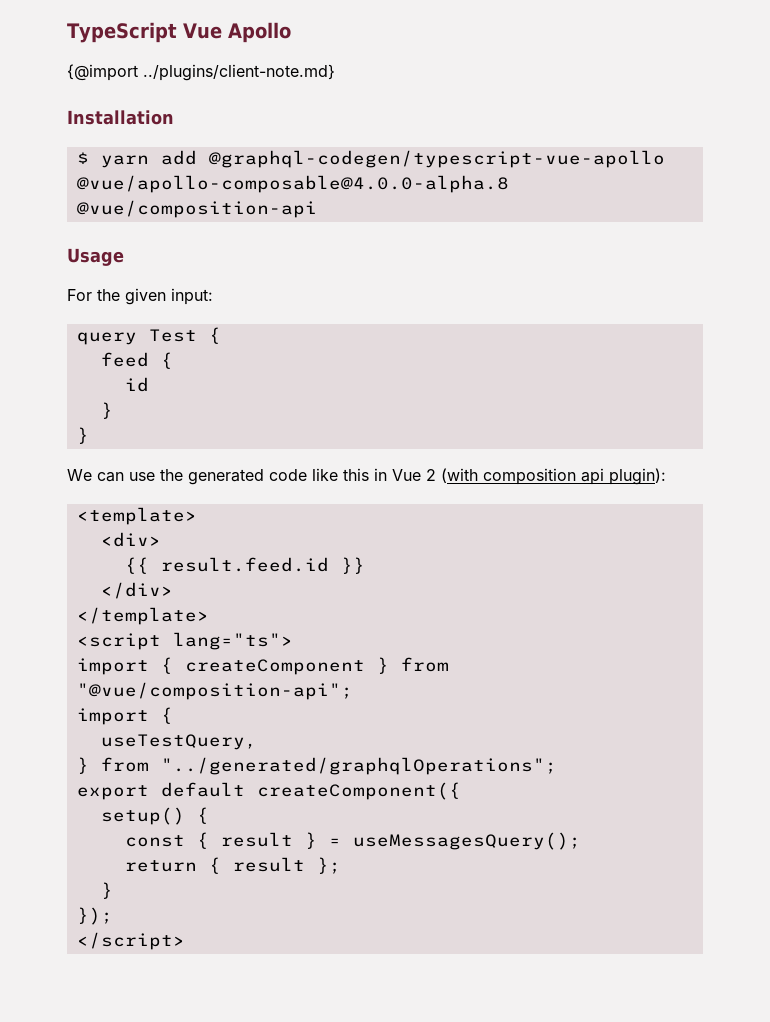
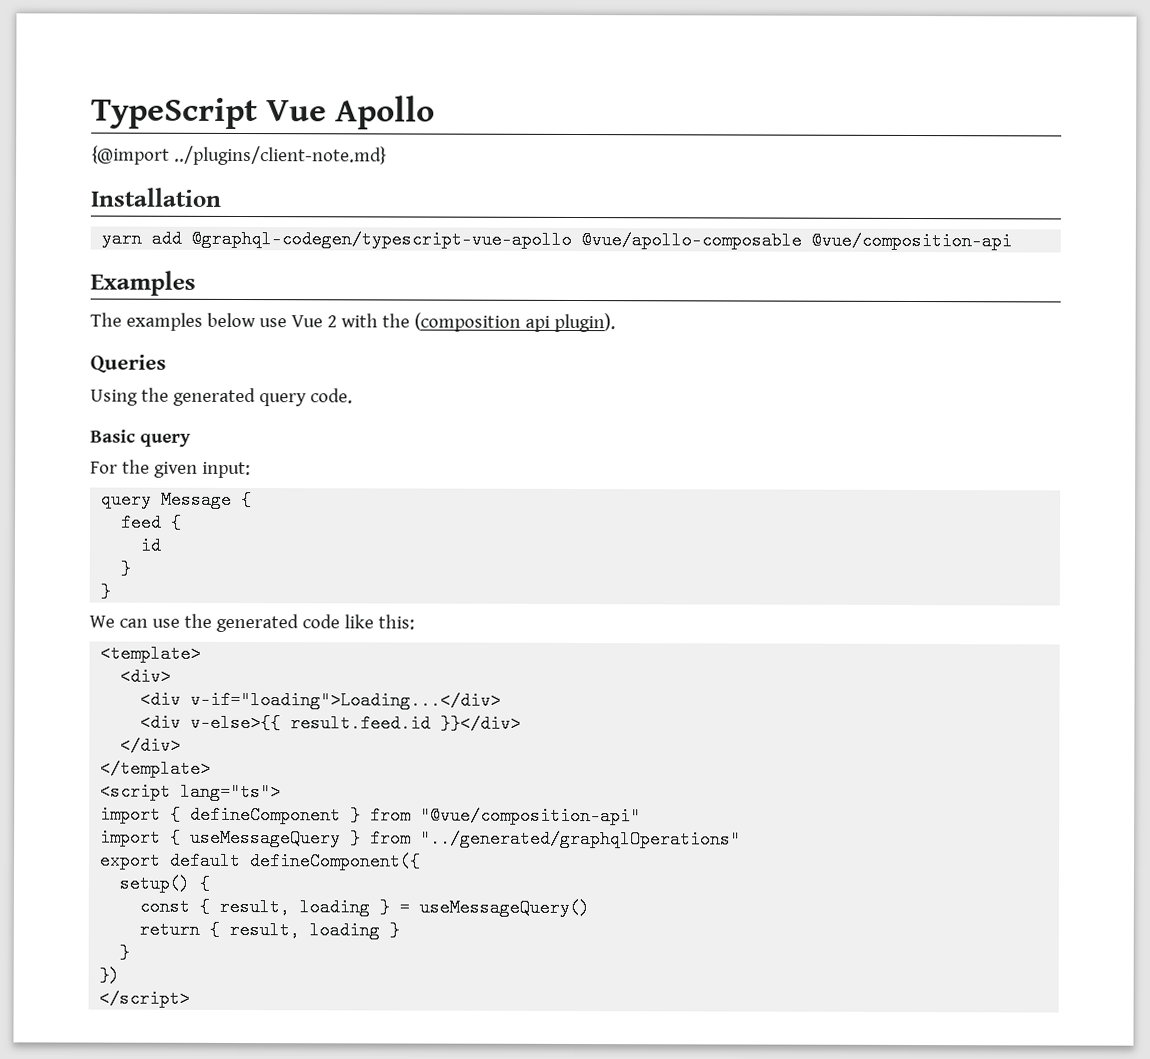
[76,152,89,164] $ -> (222, 197) none
[76,175,509,193] @vue/apollo-composable@4.0.0-alpha.8 -> [581,231,803,250] @vue/apollo-composable
[67,248,124,266] Usage -> [90,270,196,296] [90,312,616,333] [90,354,166,373] [90,387,353,407] [90,429,191,447] Examples // The examples below use Vue 2 with the (composition api plugin). // Queries // Using the generated query code. // Basic query
[148,329,197,342] Test -> [161,490,233,509] Message
[343,468,666,485] [76,507,197,525] [100,532,161,547] [124,557,365,574] this in Vue 2 (with composition api plugin): // <template> // <div> // {{ result.feed.id }} -> [377,614,415,630] [100,644,202,663] [120,667,172,686] [140,690,502,710] [140,713,522,733] this: // <template> // <div> // <div v-if="loading">Loading...</div> // <div v-else>{{ result.feed.id }}</div>
[184,657,449,675] [76,682,353,700] [76,707,173,725] [100,734,257,750] [76,757,557,775] createComponent } from "@vue/composition-api"; // import { // useTestQuery, // } from "../generated/graphqlOperations"; -> [190,805,642,826] [100,828,742,849] defineComponent } from "@vue/composition-api" // import { useMessageQuery } from "../generated/graphqlOperations"
[256,782,461,800] createComponent({ -> [249,852,422,871] defineComponent({
[220,832,293,847] result -> [219,897,371,917] result, loading
[352,832,581,850] useMessagesQuery(); -> [419,898,591,918] useMessageQuery()
[232,857,341,874] [100,882,113,899] [76,907,113,925] result }; // } // }); -> [229,920,401,940] [119,943,131,962] [99,966,121,985] result, loading } // } // })

